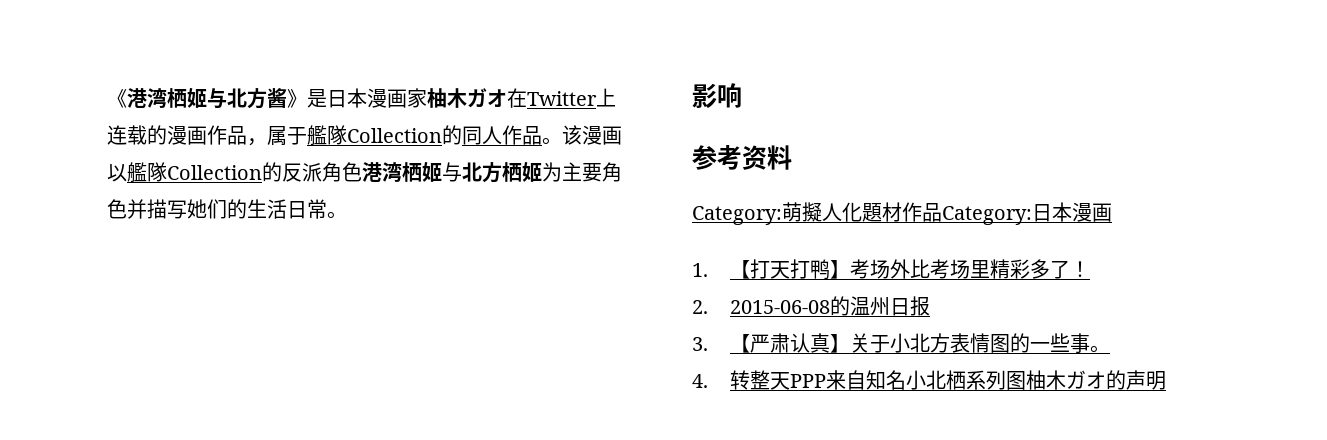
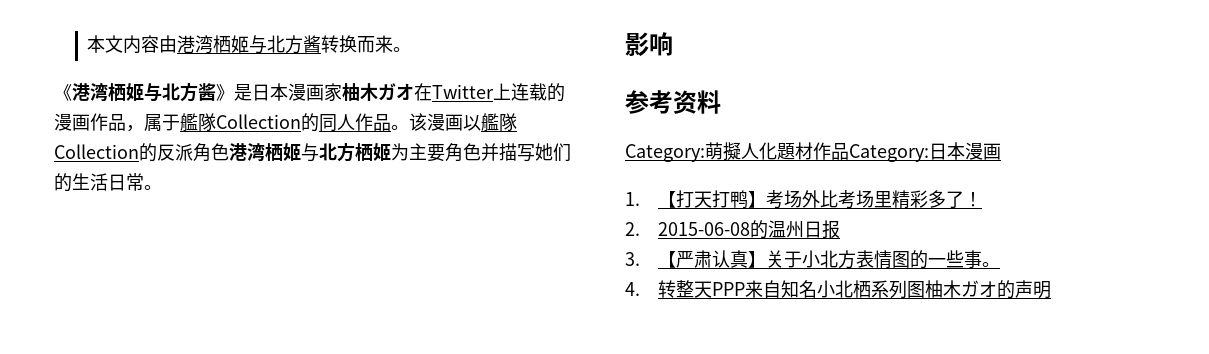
(107, 98) none -> [87,35,412,54] 本文内容由港湾栖姬与北方酱转换而来。 //

